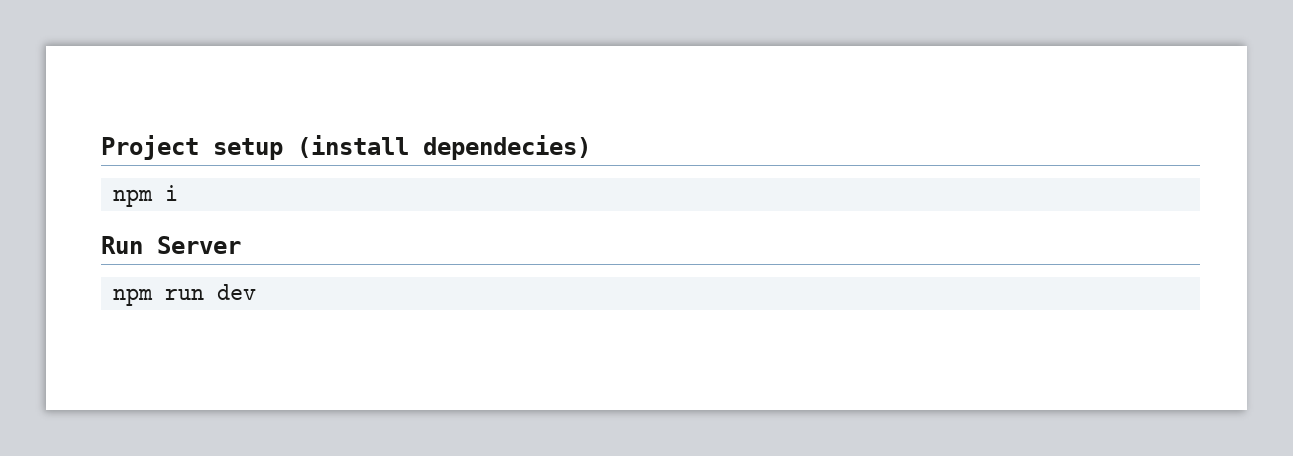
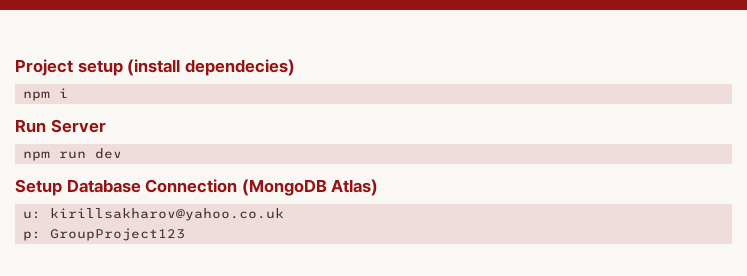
(257, 292) none -> [15,179,379,196] [22,208,284,221] [22,228,185,241] // Setup Database Connection (MongoDB Atlas) // u: kirillsakharov@yahoo.co.uk // p: GroupProject123

